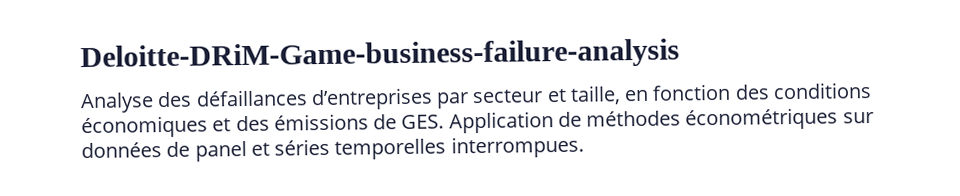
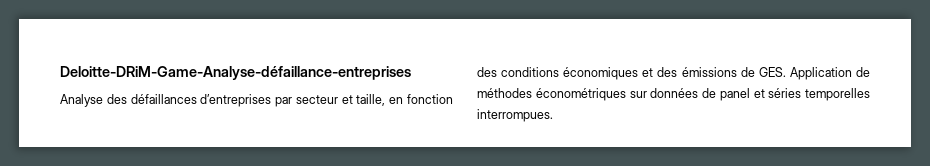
[80,38,680,74] Deloitte-DRiM-Game-business-failure-analysis -> [60,66,411,80] Deloitte-DRiM-Game-Analyse-défaillance-entreprises

